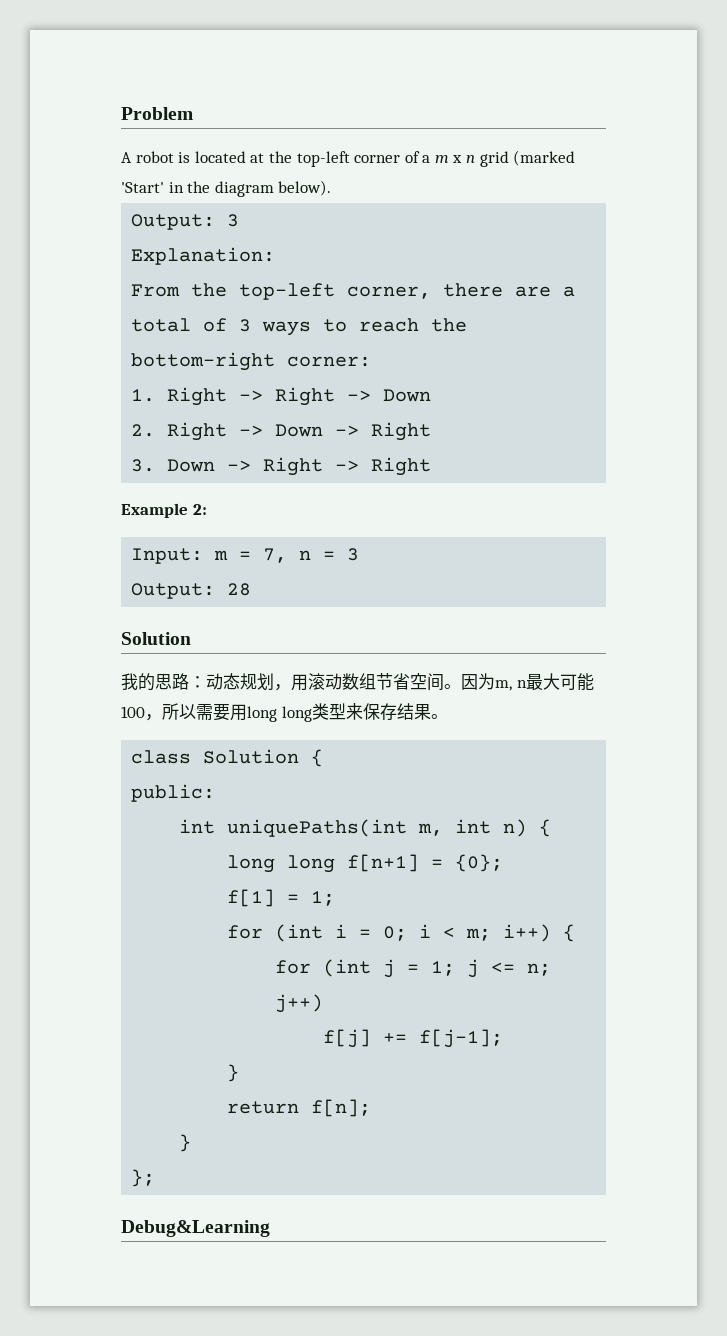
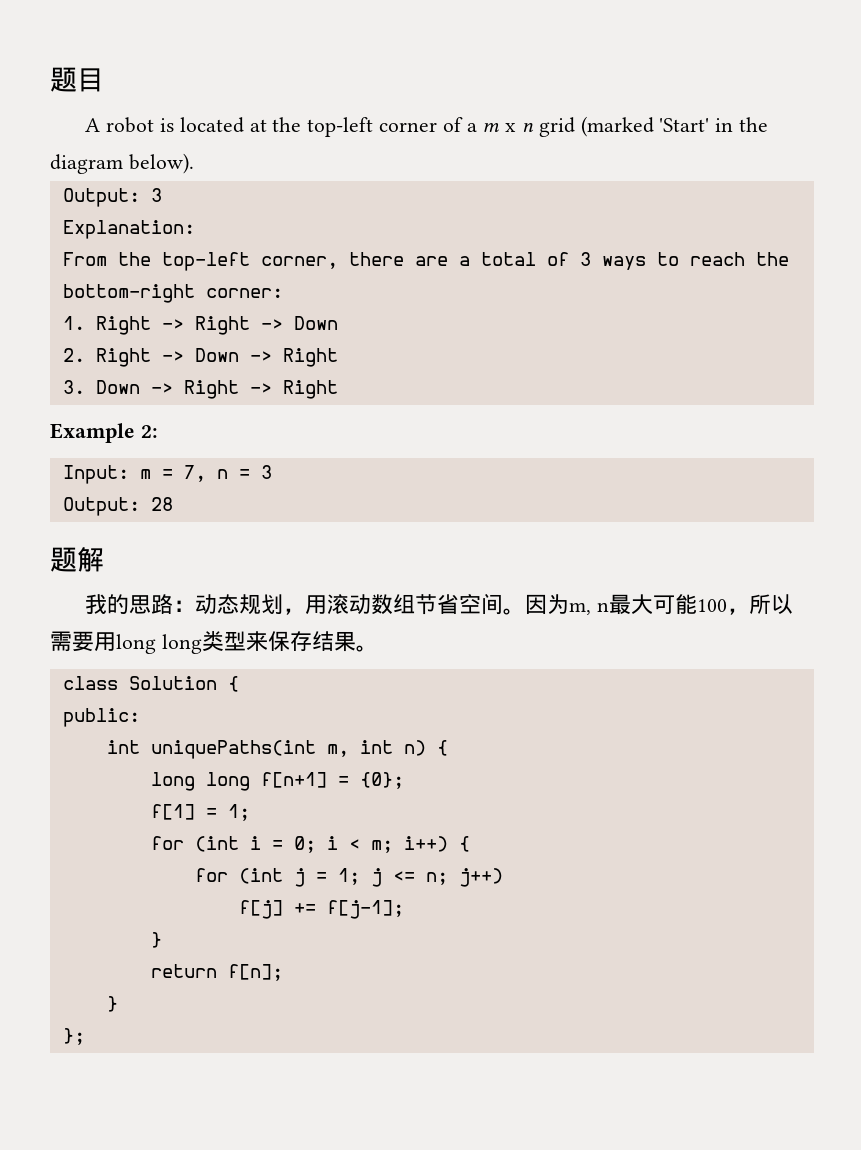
[121,107,193,120] Problem -> [50,67,104,92] 题目
[121,632,191,645] Solution -> [50,547,104,572] 题解
[121,1220,270,1237] // Debug&Learning -> (85, 1036) none

